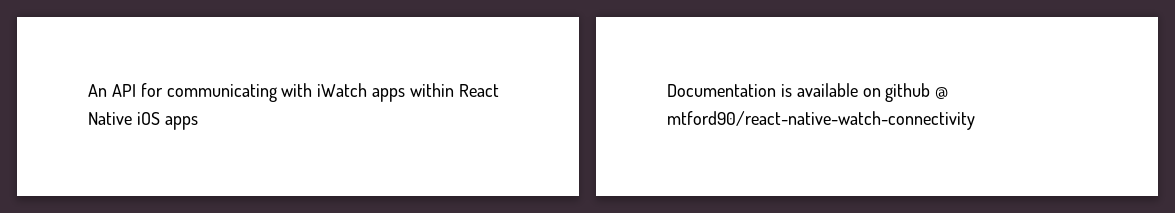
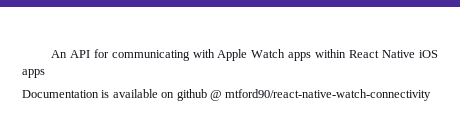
[317,83,368,97] iWatch -> [217,49,286,61] Apple Watch

